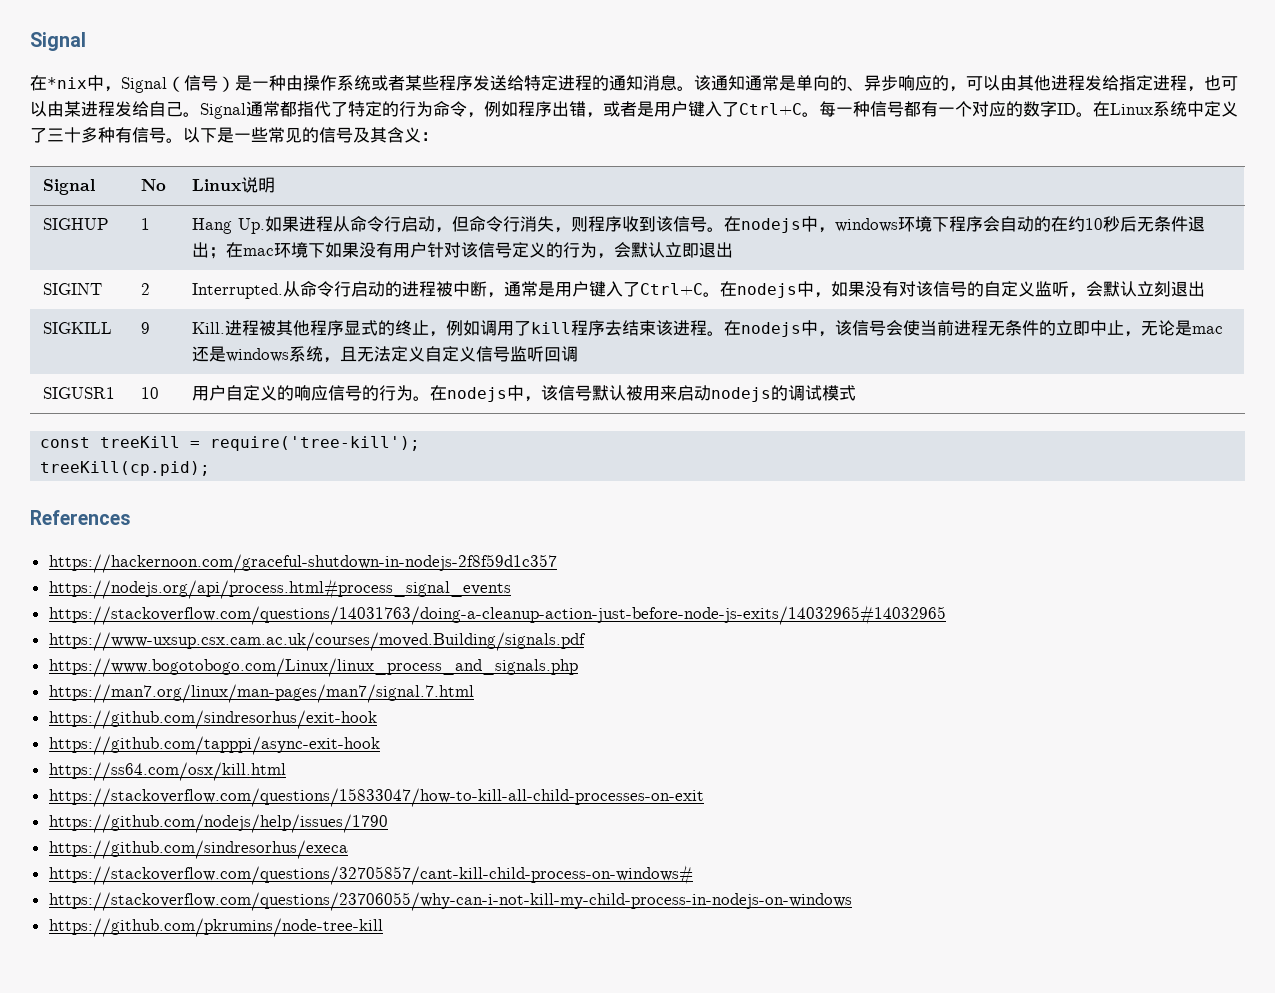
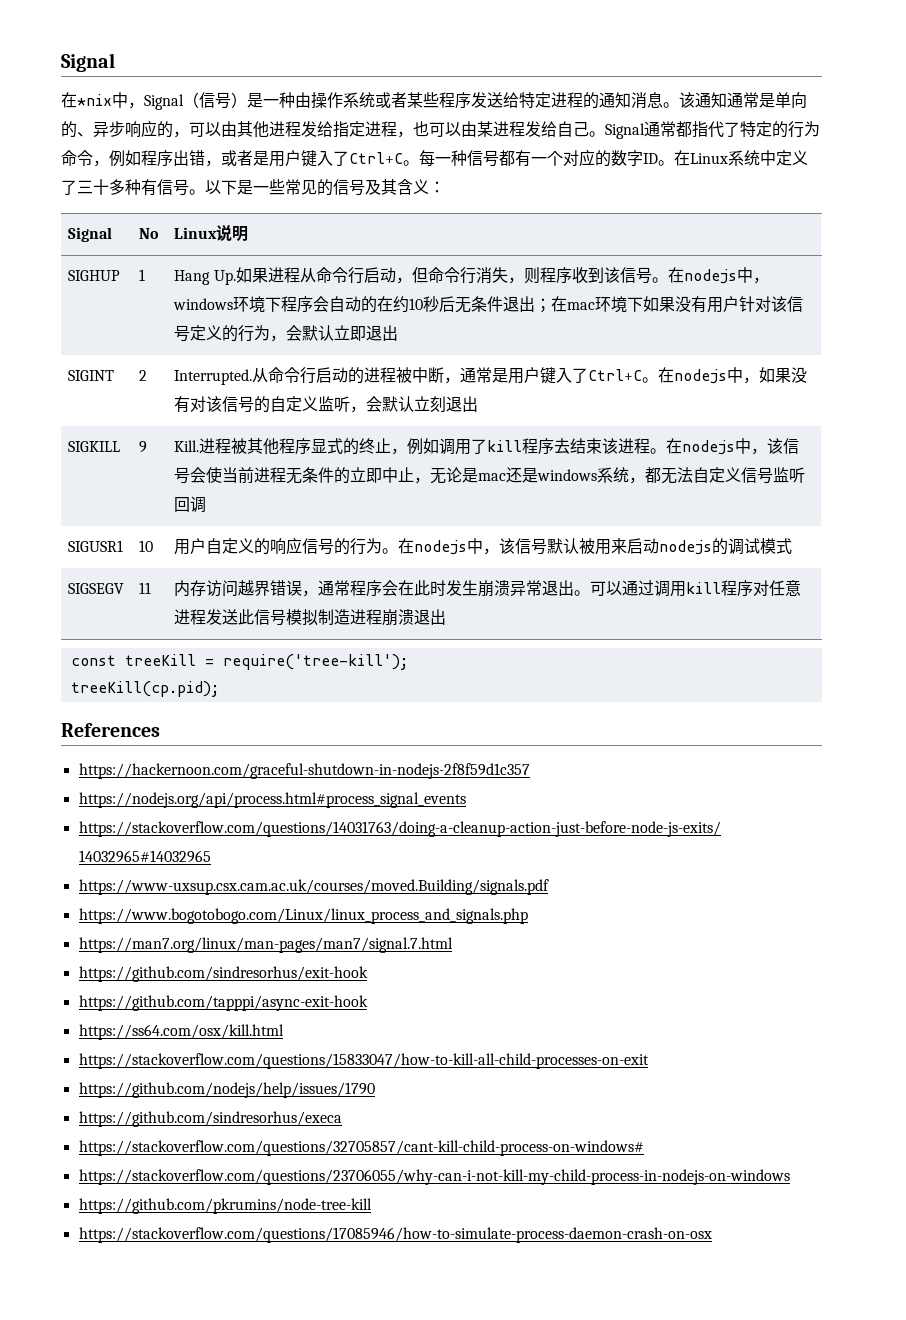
[339,346,425,362] 且无法定义 -> [645,467,694,484] 都无法
(856, 393) none -> [68,583,125,594] [139,582,152,594] [174,580,802,597] [174,609,447,626] // SIGSEGV | 11 | 内存访问越界错误，通常程序会在此时发生崩溃异常退出。可以通过调用kill程序对任意进程发送此信号模拟制造进程崩溃退出
(383, 927) none -> [78,1227,712,1243] // https://stackoverflow.com/questions/17085946/how-to-simulate-process-daemon-crash-on-osx

